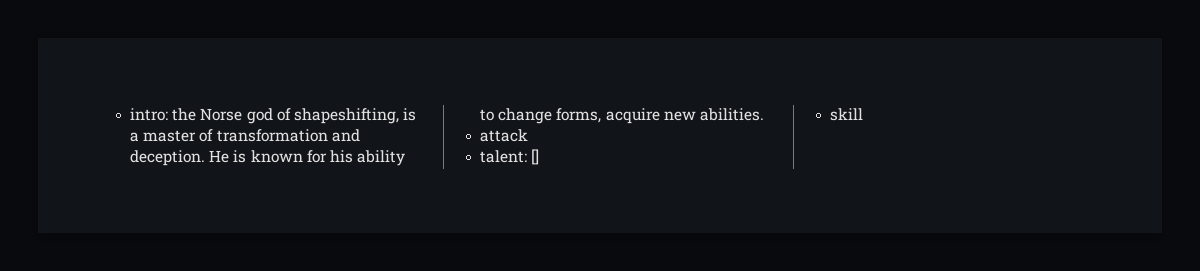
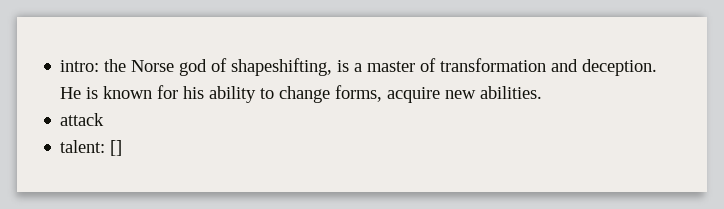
[830,108,864,121] // skill -> (123, 148) none

